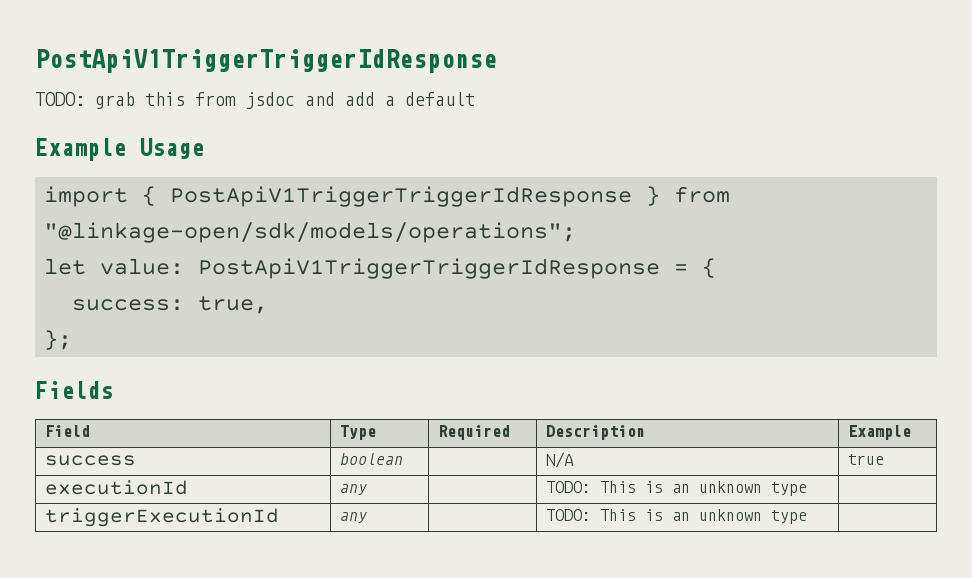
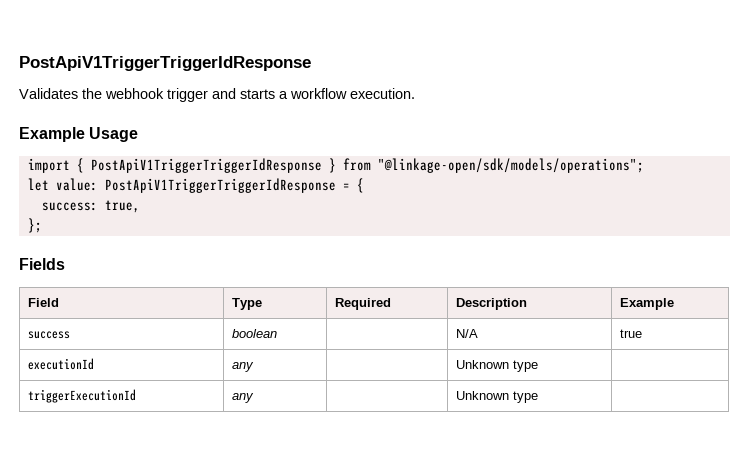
[35,92,475,109] TODO: grab this from jsdoc and add a default -> [19,88,415,102] Validates the webhook trigger and starts a workflow execution.
[546,481,808,496] [45,508,280,527] [340,512,368,523] [546,509,763,521] TODO: This is an unknown type | // triggerExecutionId | any | | TODO: This is an unknown -> [456,360,539,372] [28,389,137,403] [232,393,255,403] [456,391,510,400] Unknown type | // triggerExecutionId | any | | Unknown

